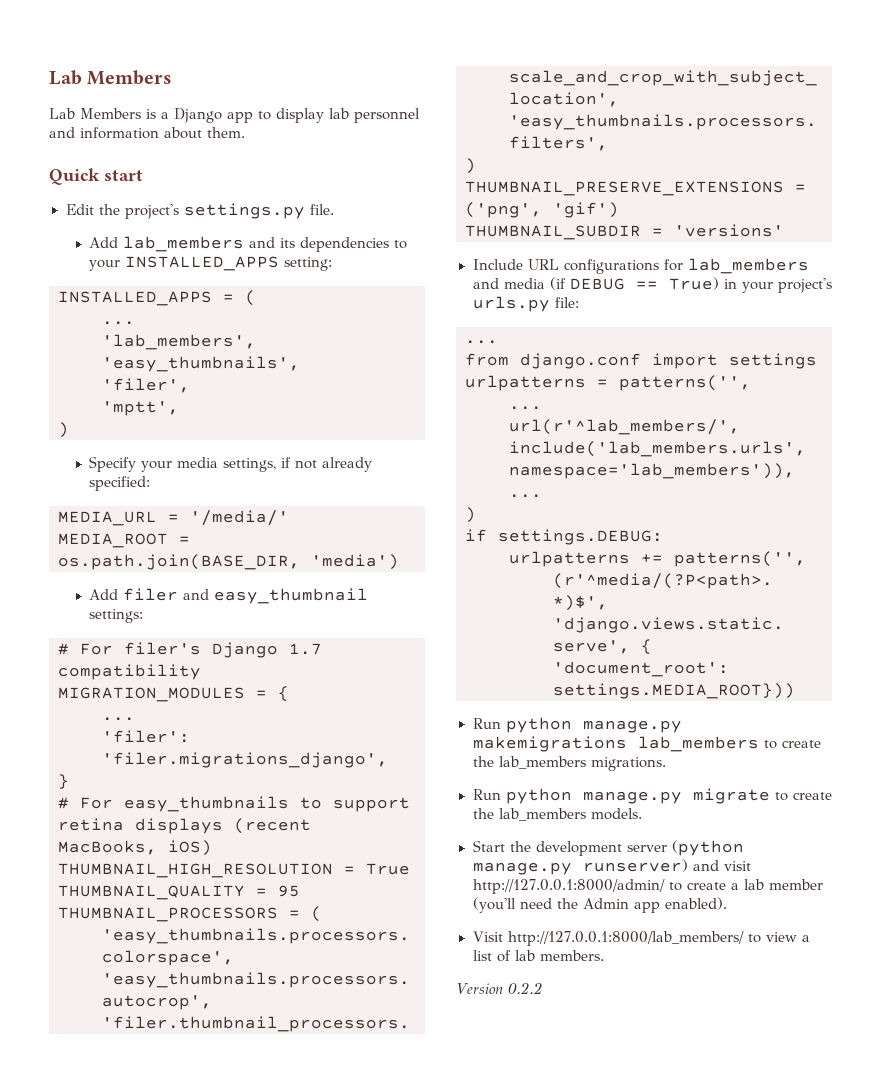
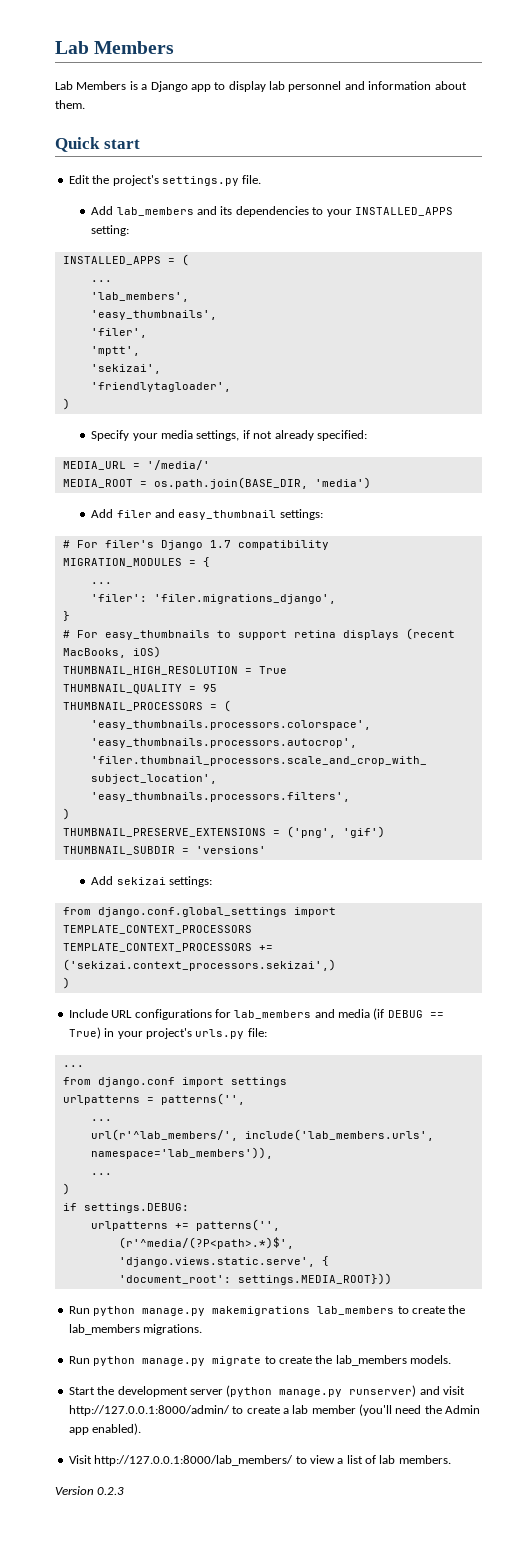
(179, 408) none -> [90,364,161,374] [90,382,231,392] // 'sekizai', // 'friendlytagloader',
(784, 230) none -> [91,876,213,887] [62,907,336,917] [62,925,252,934] [62,943,273,952] [62,959,336,971] [62,977,70,989] // Add sekizai settings: // from django.conf.global_settings import TEMPLATE_CONTEXT_PROCESSORS // TEMPLATE_CONTEXT_PROCESSORS += ('sekizai.context_processors.sekizai',) // )
[507,982,542,994] 0.2.2 -> [97,1487,125,1495] 0.2.3

